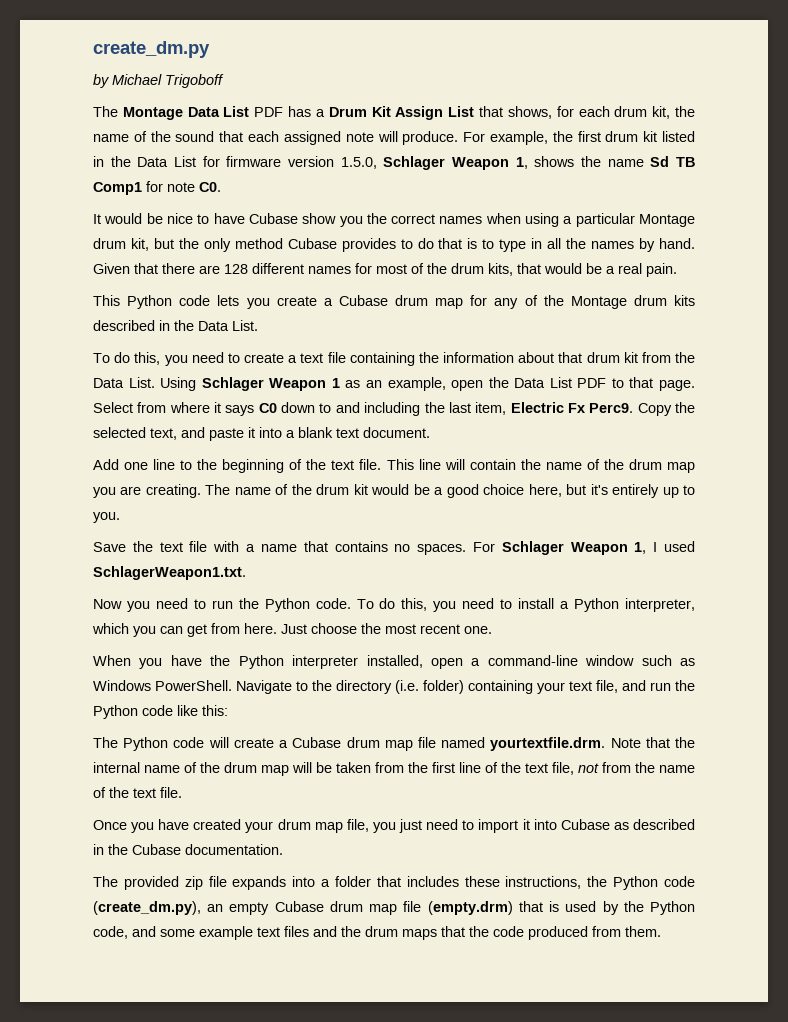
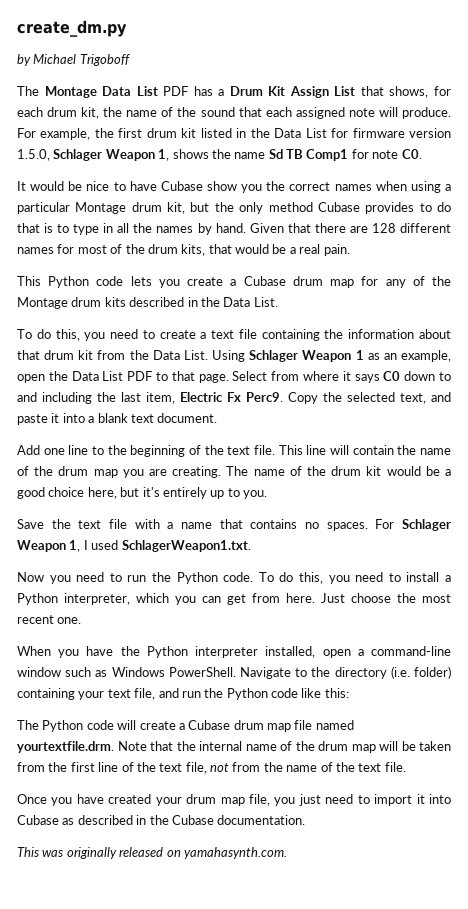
[93,876,695,890] [93,901,695,915] [93,926,661,940] The provided zip file expands into a folder that includes these instructions, the Python code (create_dm.py), an empty Cubase drum map file (empty.drm) that is used by the Python code, and some example text files and the drum maps that the code produced from them. -> [17,847,287,859] This was originally released on yamahasynth.com.

